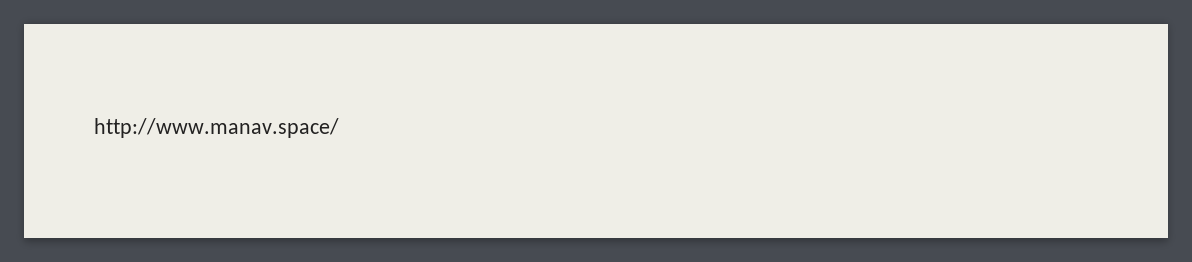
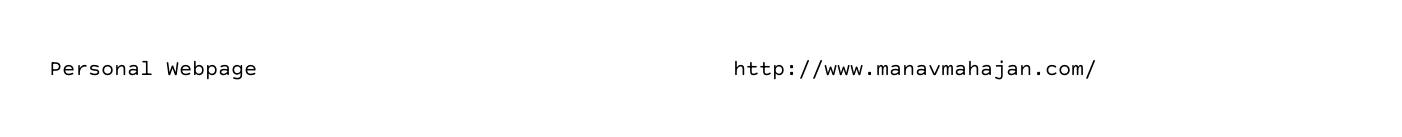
[94,118,339,138] http://www.manav.space/ -> [49,60,257,80] [733,60,1097,80] Personal Webpage // http://www.manavmahajan.com/

